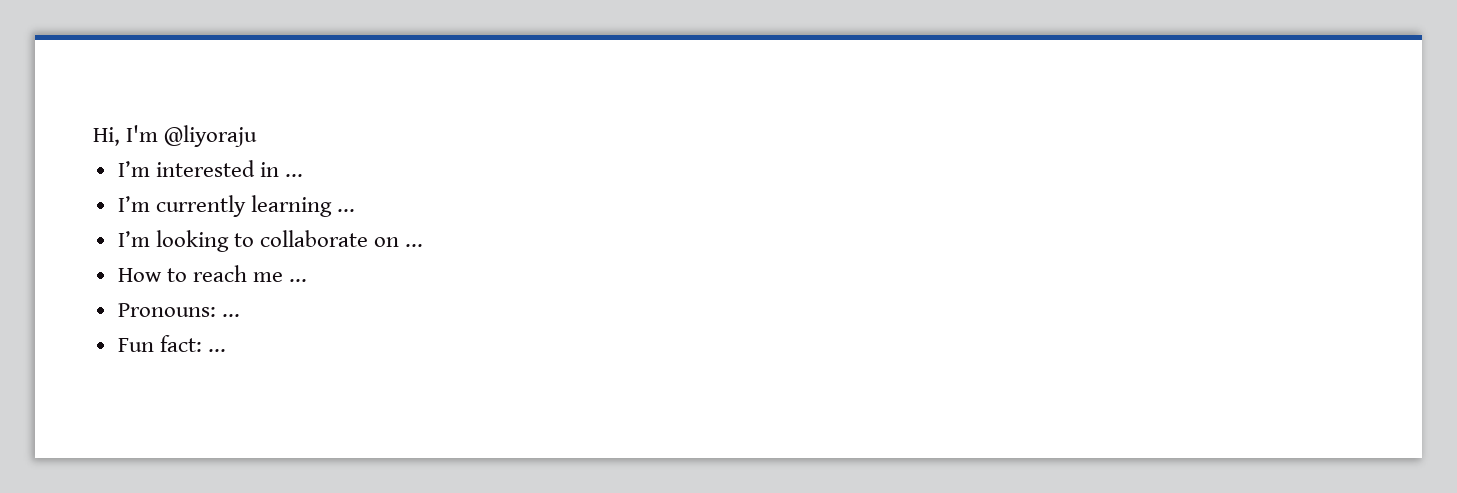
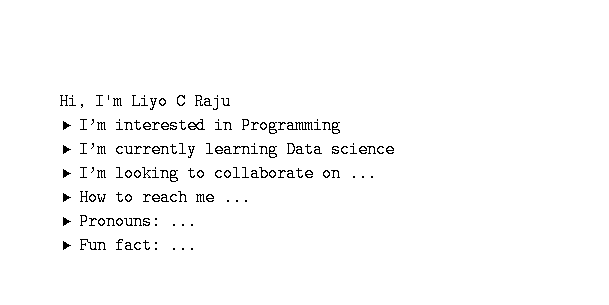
[164,125,258,147] @liyoraju -> [131,93,231,110] Liyo C Raju
[284,174,303,177] ... -> [240,117,341,134] Programming
[336,209,355,212] ... -> [285,141,395,158] Data science

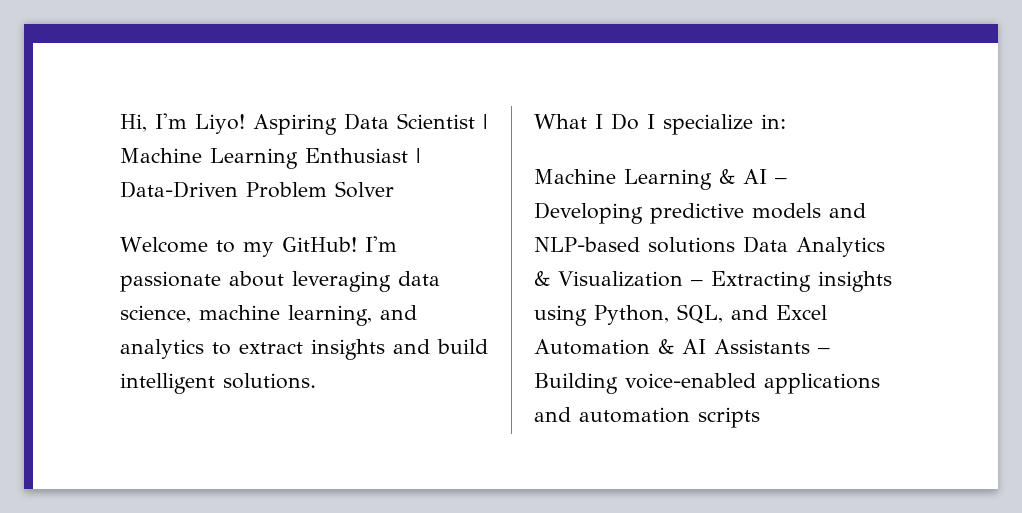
[131,93,231,110] [78,117,341,134] [78,141,395,158] [78,165,377,182] [78,189,251,206] [78,213,197,230] [78,237,197,254] Liyo C Raju // I’m interested in Programming // I’m currently learning Data science // I’m looking to collaborate on ... // How to reach me ... // Pronouns: ... // Fun fact: ... -> [195,113,488,135] [120,148,421,169] [120,181,394,198] [120,236,397,257] [120,271,440,292] [120,305,417,326] [120,339,488,360] [120,373,316,394] [534,113,786,135] [534,169,787,190] [534,202,866,224] [534,236,885,257] [534,271,892,292] [534,304,827,326] [534,339,830,355] [534,373,880,394] [534,407,760,428] Liyo! Aspiring Data Scientist | Machine Learning Enthusiast | Data-Driven Problem Solver // Welcome to my GitHub! I'm passionate about leveraging data science, machine learning, and analytics to extract insights and build intelligent solutions. // What I Do I specialize in: // Machine Learning & AI – Developing predictive models and NLP-based solutions Data Analytics & Visualization – Extracting insights using Python, SQL, and Excel Automation & AI Assistants – Building voice-enabled applications and automation scripts

